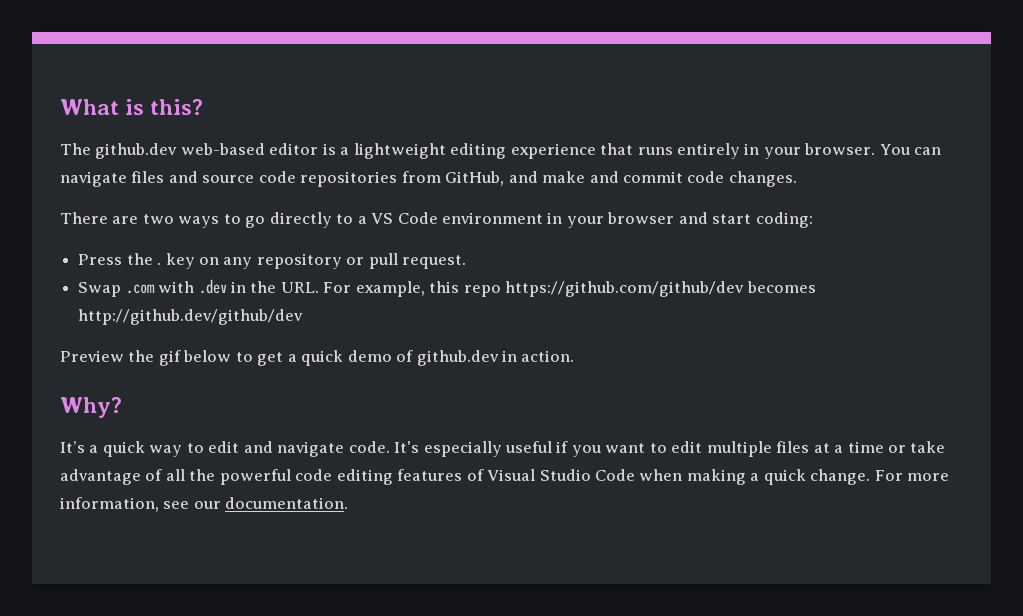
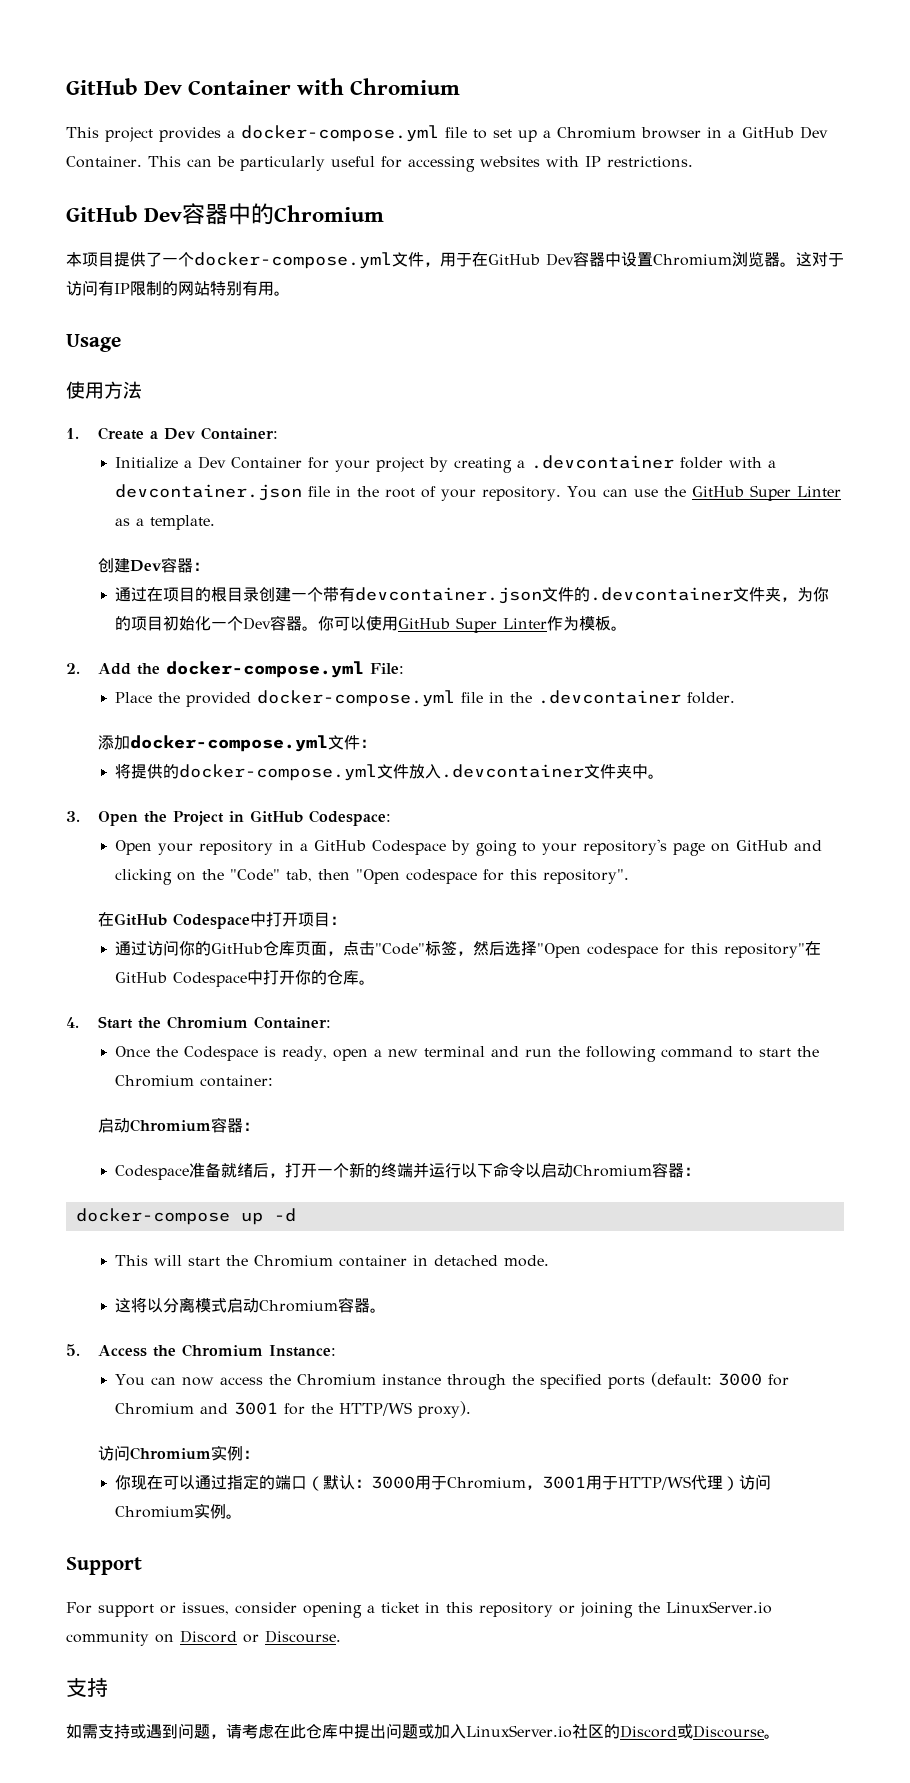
[60,99,204,115] [60,143,942,159] [60,171,797,187] [60,212,813,228] [78,253,467,269] [78,279,816,297] [78,309,304,325] [60,350,575,366] [60,397,122,418] [60,441,946,457] [60,469,950,485] [60,497,349,512] What is this? // The github.dev web-based editor is a lightweight editing experience that runs entirely in your browser. You can navigate files and source code repositories from GitHub, and make and commit code changes. // There are two ways to go directly to a VS Code environment in your browser and start coding: // Press the . key on any repository or pull request. // Swap .com with .dev in the URL. For example, this repo https://github.com/github/dev becomes http://github.dev/github/dev // Preview the gif below to get a quick demo of github.dev in action. // Why? // It’s a quick way to edit and navigate code. It's especially useful if you want to edit multiple files at a time or take advantage of all the powerful code editing features of Visual Studio Code when making a quick change. For more information, see our documentation. -> [66,78,461,95] [66,125,828,142] [66,156,693,172] [66,203,385,225] [66,251,844,269] [66,280,290,296] [66,334,121,352] [66,381,142,399] [66,427,278,440] [115,455,777,473] [115,484,842,501] [115,515,216,530] [97,557,209,573] [115,587,830,604] [115,615,628,633] [66,661,404,678] [115,690,736,707] [97,735,376,752] [115,763,665,781] [66,810,391,826] [115,839,823,856] [115,869,630,885] [97,912,346,929] [115,940,822,958] [115,970,376,987] [66,1016,331,1029] [115,1046,820,1062] [115,1075,274,1087] [97,1117,259,1133] [115,1162,701,1180] [75,1208,296,1225] [115,1255,550,1267] [115,1297,387,1313] [66,1344,336,1357] [115,1372,790,1390] [115,1401,472,1418] [97,1445,259,1461] [115,1474,772,1491] [115,1503,243,1519] [66,1557,142,1575] [66,1601,772,1618] [66,1630,341,1646] [66,1677,108,1697] [66,1723,780,1739] GitHub Dev Container with Chromium // This project provides a docker-compose.yml file to set up a Chromium browser in a GitHub Dev Container. This can be particularly useful for accessing websites with IP restrictions. // GitHub Dev容器中的Chromium // 本项目提供了一个docker-compose.yml文件，用于在GitHub Dev容器中设置Chromium浏览器。这对于访问有IP限制的网站特别有用。 // Usage // 使用方法 // 1. Create a Dev Container: // Initialize a Dev Container for your project by creating a .devcontainer folder with a devcontainer.json file in the root of your repository. You can use the GitHub Super Linter as a template. // 创建Dev容器： // 通过在项目的根目录创建一个带有devcontainer.json文件的.devcontainer文件夹，为你的项目初始化一个Dev容器。你可以使用GitHub Super Linter作为模板。 // 2. Add the docker-compose.yml File: // Place the provided docker-compose.yml file in the .devcontainer folder. // 添加docker-compose.yml文件： // 将提供的docker-compose.yml文件放入.devcontainer文件夹中。 // 3. Open the Project in GitHub Codespace: // Open your repository in a GitHub Codespace by going to your repository's page on GitHub and clicking on the "Code" tab, then "Open codespace for this repository". // 在GitHub Codespace中打开项目： // 通过访问你的GitHub仓库页面，点击"Code"标签，然后选择"Open codespace for this repository"在GitHub Codespace中打开你的仓库。 // 4. Start the Chromium Container: // Once the Codespace is ready, open a new terminal and run the following command to start the Chromium container: // 启动Chromium容器： // Codespace准备就绪后，打开一个新的终端并运行以下命令以启动Chromium容器： // docker-compose up -d // This will start the Chromium container in detached mode. // 这将以分离模式启动Chromium容器。 // 5. Access the Chromium Instance: // You can now access the Chromium instance through the specified ports (default: 3000 for Chromium and 3001 for the HTTP/WS proxy). // 访问Chromium实例： // 你现在可以通过指定的端口（默认：3000用于Chromium，3001用于HTTP/WS代理）访问Chromium实例。 // Support // For support or issues, consider opening a ticket in this repository or joining the LinuxServer.io community on Discord or Discourse. // 支持 // 如需支持或遇到问题，请考虑在此仓库中提出问题或加入LinuxServer.io社区的Discord或Discourse。

